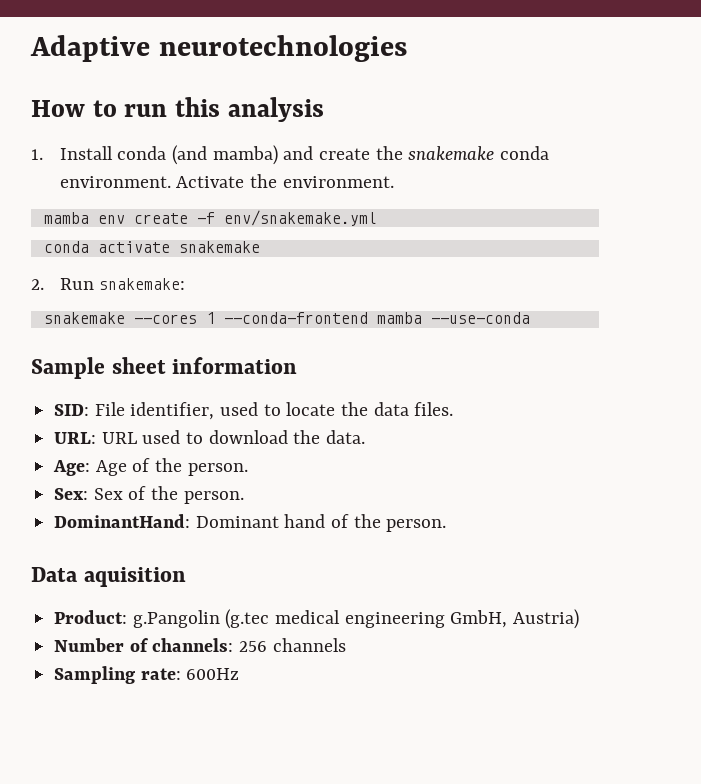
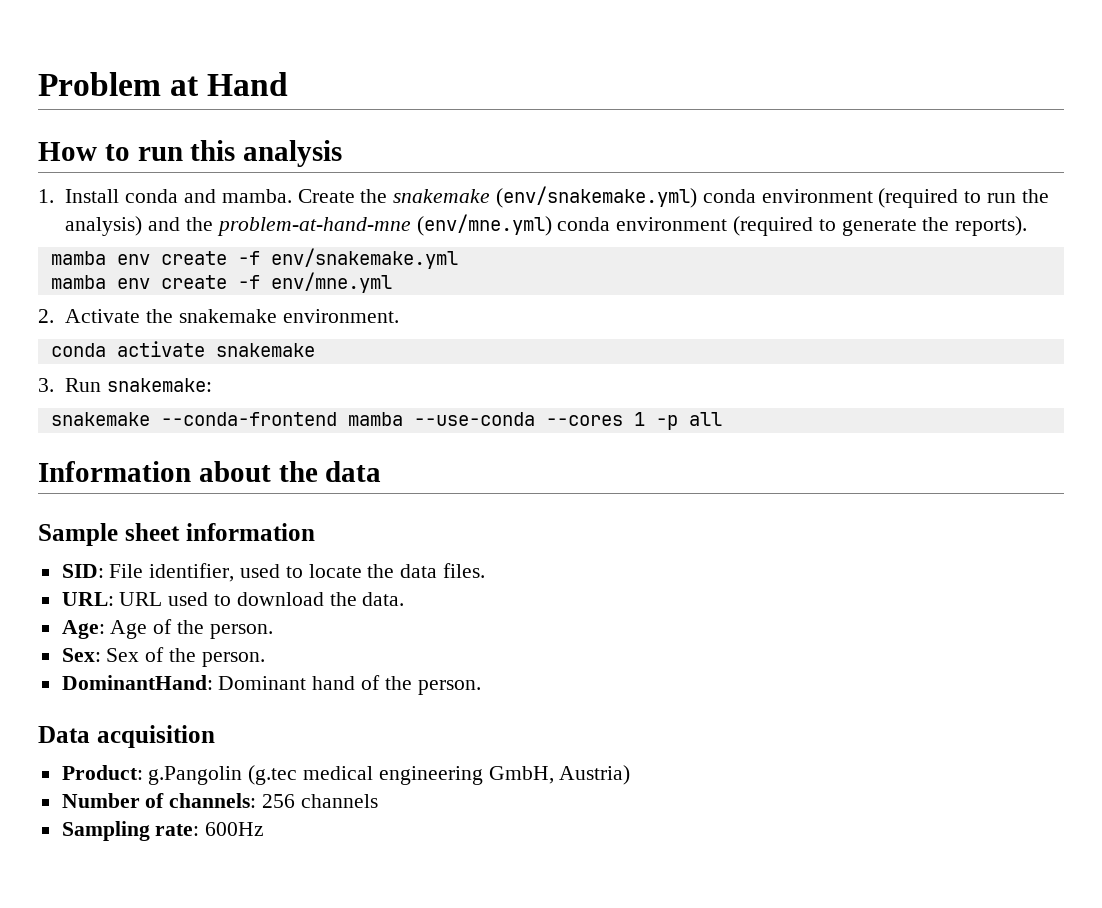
[30,35,407,62] Adaptive neurotechnologies -> [38,72,289,96] Problem at Hand
[171,145,549,165] [59,174,394,188] (and mamba) and create the snakemake conda environment. Activate the environment. -> [183,186,1049,208] [65,214,1028,236] and mamba. Create the snakemake (env/snakemake.yml) conda environment (required to run the analysis) and the problem-at-hand-mne (env/mne.yml) conda environment (required to generate the reports).
(377, 218) none -> [50,272,392,293] [38,309,399,323] // mamba env create -f env/mne.yml // 2. Activate the snakemake environment.
[31,279,44,290] 2. -> [38,378,54,392] 3.
[133,312,215,324] --cores 1 -> (150, 419) none
(530, 318) none -> [545,412,722,430] [38,461,382,482] --cores 1 -p all // Information about the data
[83,567,186,587] aquisition -> [96,725,215,748] acquisition

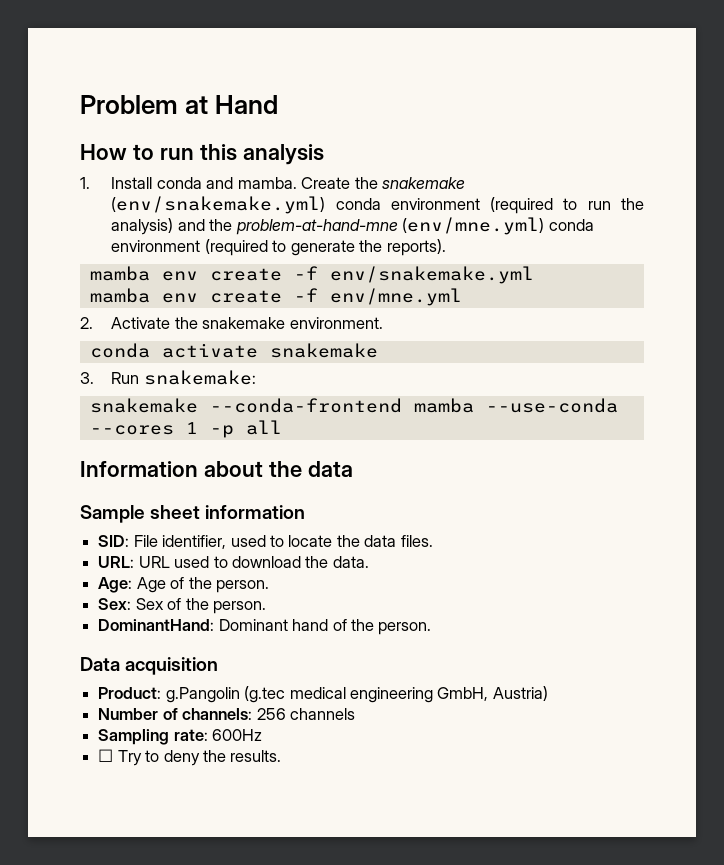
(265, 829) none -> [98,749,282,766] // ☐ Try to deny the results.

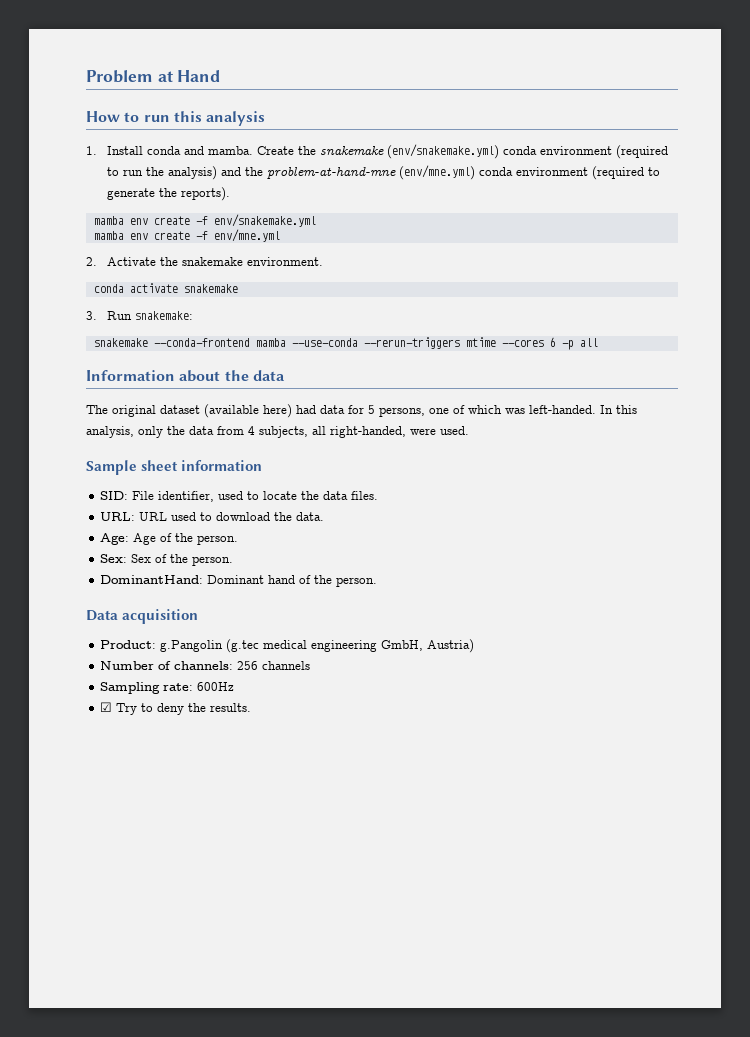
[89,422,198,435] --cores 1 -> [363,337,556,349] --rerun-triggers mtime --cores 6
(353, 469) none -> [86,404,637,418] [86,426,469,438] // The original dataset (available here) had data for 5 persons, one of which was left-handed. In this analysis, only the data from 4 subjects, all right-handed, were used.
[98,749,114,762] ☐ -> [100,702,113,712] ☑

